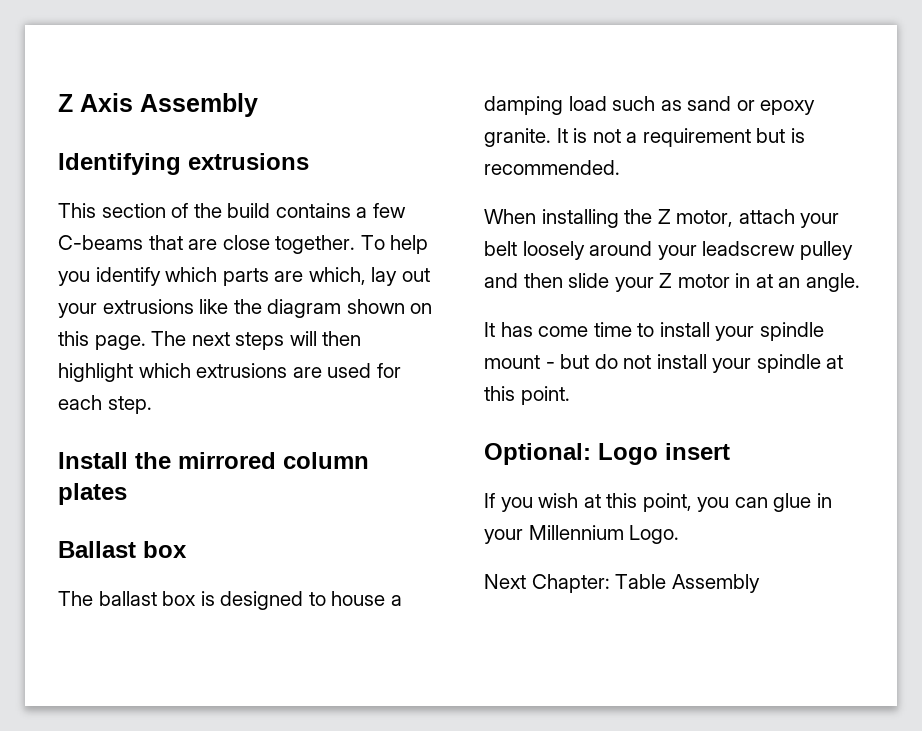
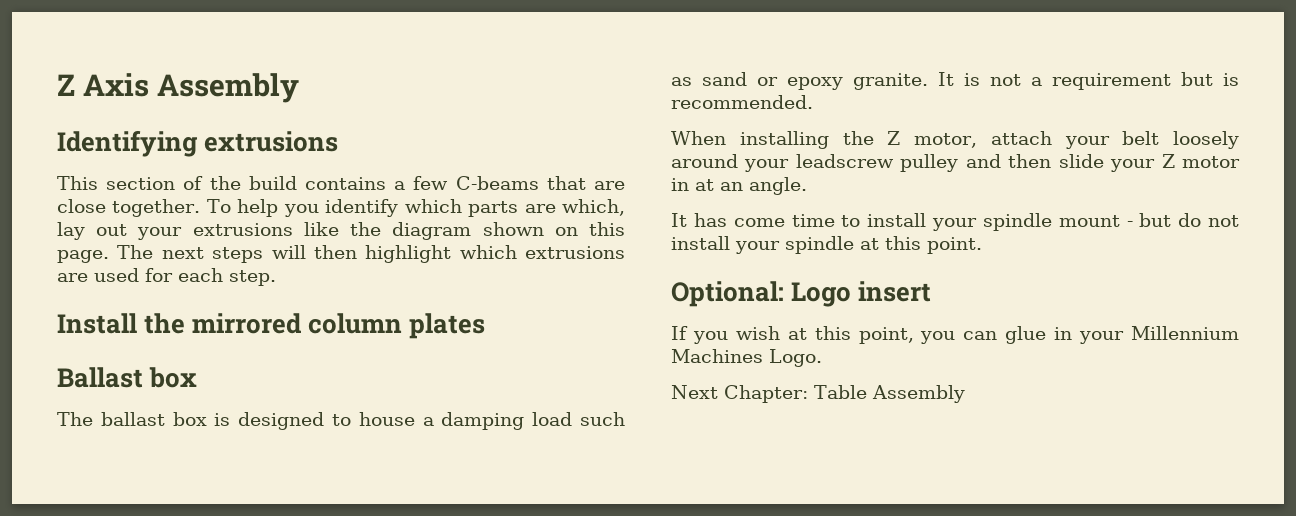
(624, 532) none -> [671,349,763,363] Machines

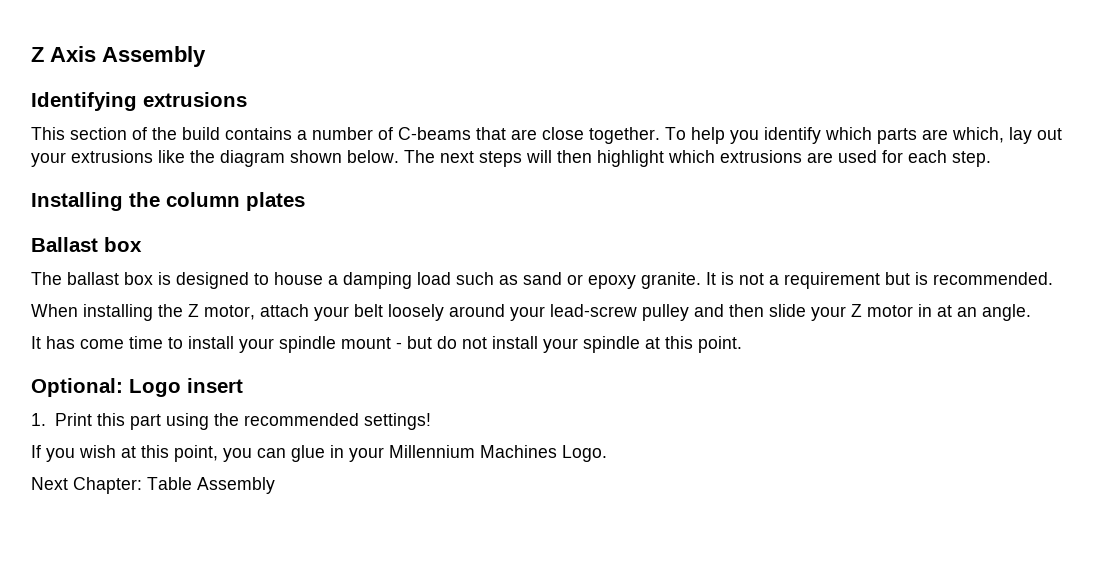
[413,176,449,190] few -> [312,127,393,140] number of
[554,222,625,236] [57,250,109,263] on this page. -> [347,150,399,163] below.
[57,313,302,334] Install the mirrored -> [31,192,160,211] Installing the
[795,154,894,168] leadscrew -> [550,304,637,317] lead-screw
(932, 291) none -> [31,413,431,430] // 1. Print this part using the recommended settings!

